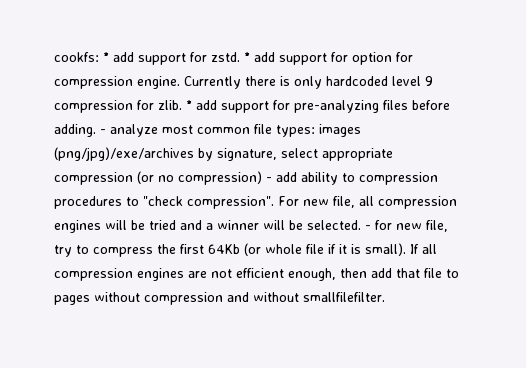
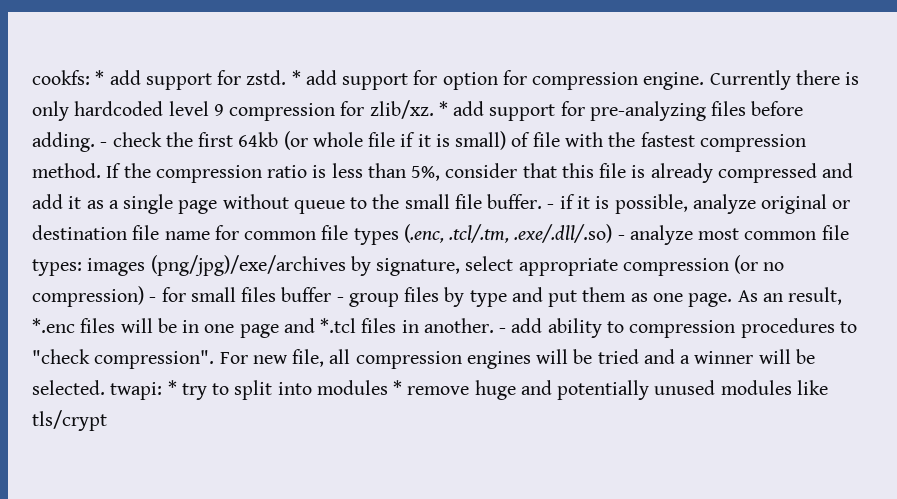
[158,100,182,110] zlib. -> [369,100,434,119] zlib/xz.
(106, 131) none -> [112,131,806,152] [32,163,854,183] [32,194,851,214] [32,224,625,245] check the first 64kb (or whole file if it is small) of file with the fastest compression method. If the compression ratio is less than 5%, consider that this file is already compressed and add it as a single page without queue to the small file buffer. - if it is possible, analyze original or destination file name for common file types (.enc, .tcl/.tm, .exe/.dll/.so) -
(272, 179) none -> [161,287,843,307] [32,318,507,338] for small files buffer - group files by type and put them as one page. As an result, *.enc files will be in one page and *.tcl files in another. -
[365,220,448,232] [54,243,437,257] [54,268,459,281] [54,292,385,305] - for new file, try to compress the first 64Kb (or whole file if it is small). If all compression engines are not efficient enough, then add that file to pages without compression and without smallfilefilter. -> [110,380,828,400] [32,410,107,431] twapi: * try to split into modules * remove huge and potentially unused modules like tls/crypt

